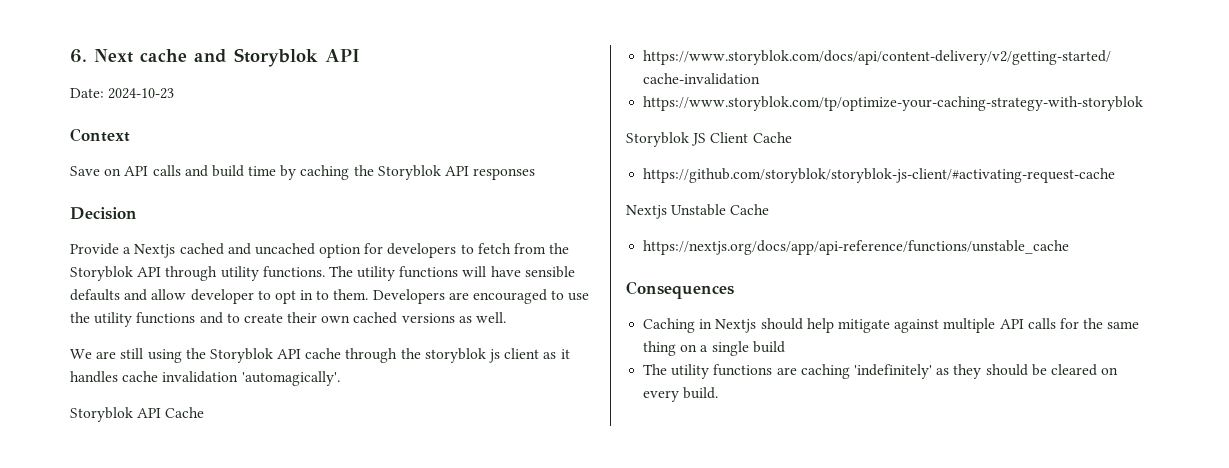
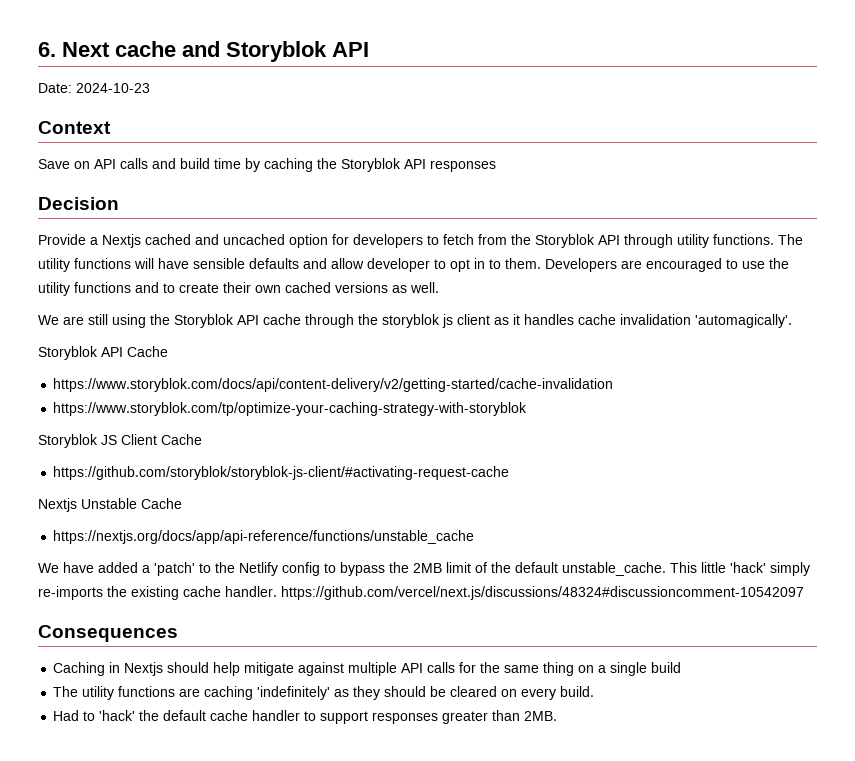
(1070, 247) none -> [38,562,810,576] [38,586,804,600] // We have added a 'patch' to the Netlify config to bypass the 2MB limit of the default unstable_cache. This little 'hack' simply re-imports the existing cache handler. https://github.com/vercel/next.js/discussions/48324#discussioncomment-10542097
(719, 393) none -> [53,710,558,724] // Had to 'hack' the default cache handler to support responses greater than 2MB.

